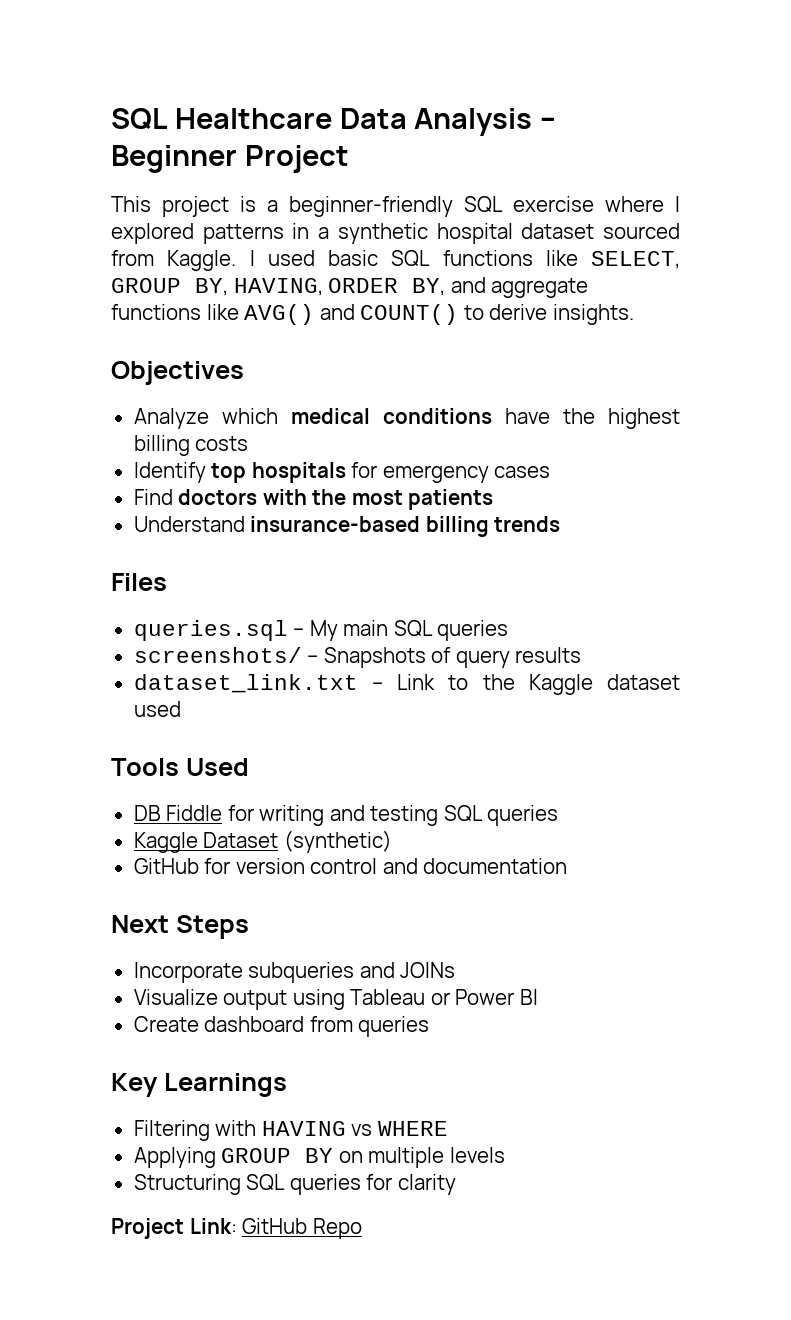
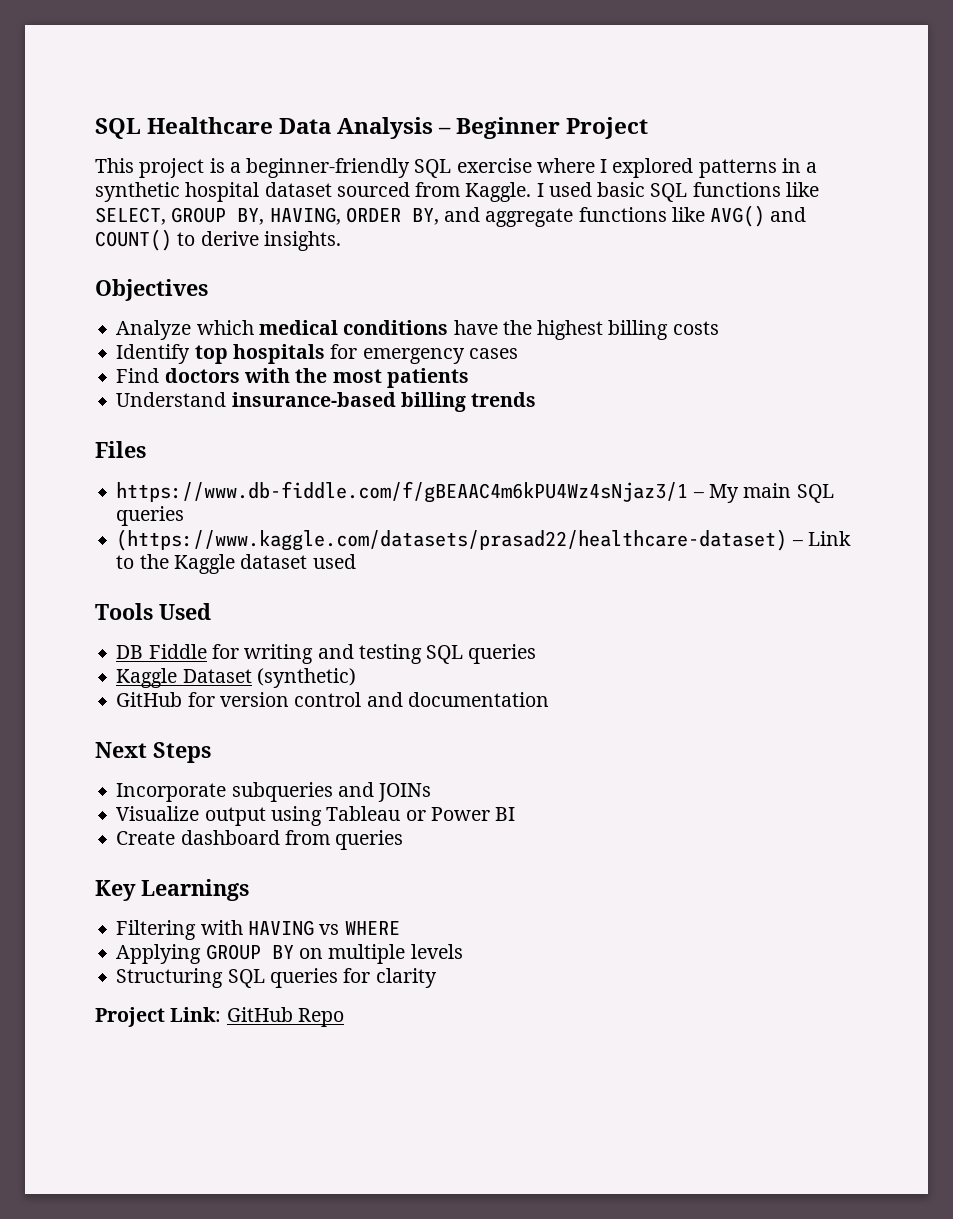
[133,620,288,641] queries.sql -> [116,481,689,503] https://www.db-fiddle.com/f/gBEAAC4m6kPU4Wz4sNjaz3/1
[133,647,582,668] [133,674,358,693] screenshots/ – Snapshots of query results // dataset_link.txt -> [116,529,788,551] (https://www.kaggle.com/datasets/prasad22/healthcare-dataset)

